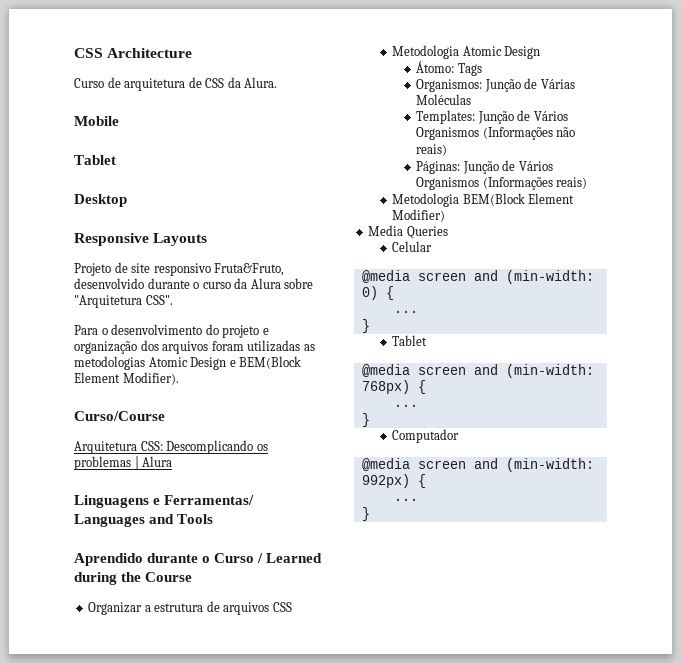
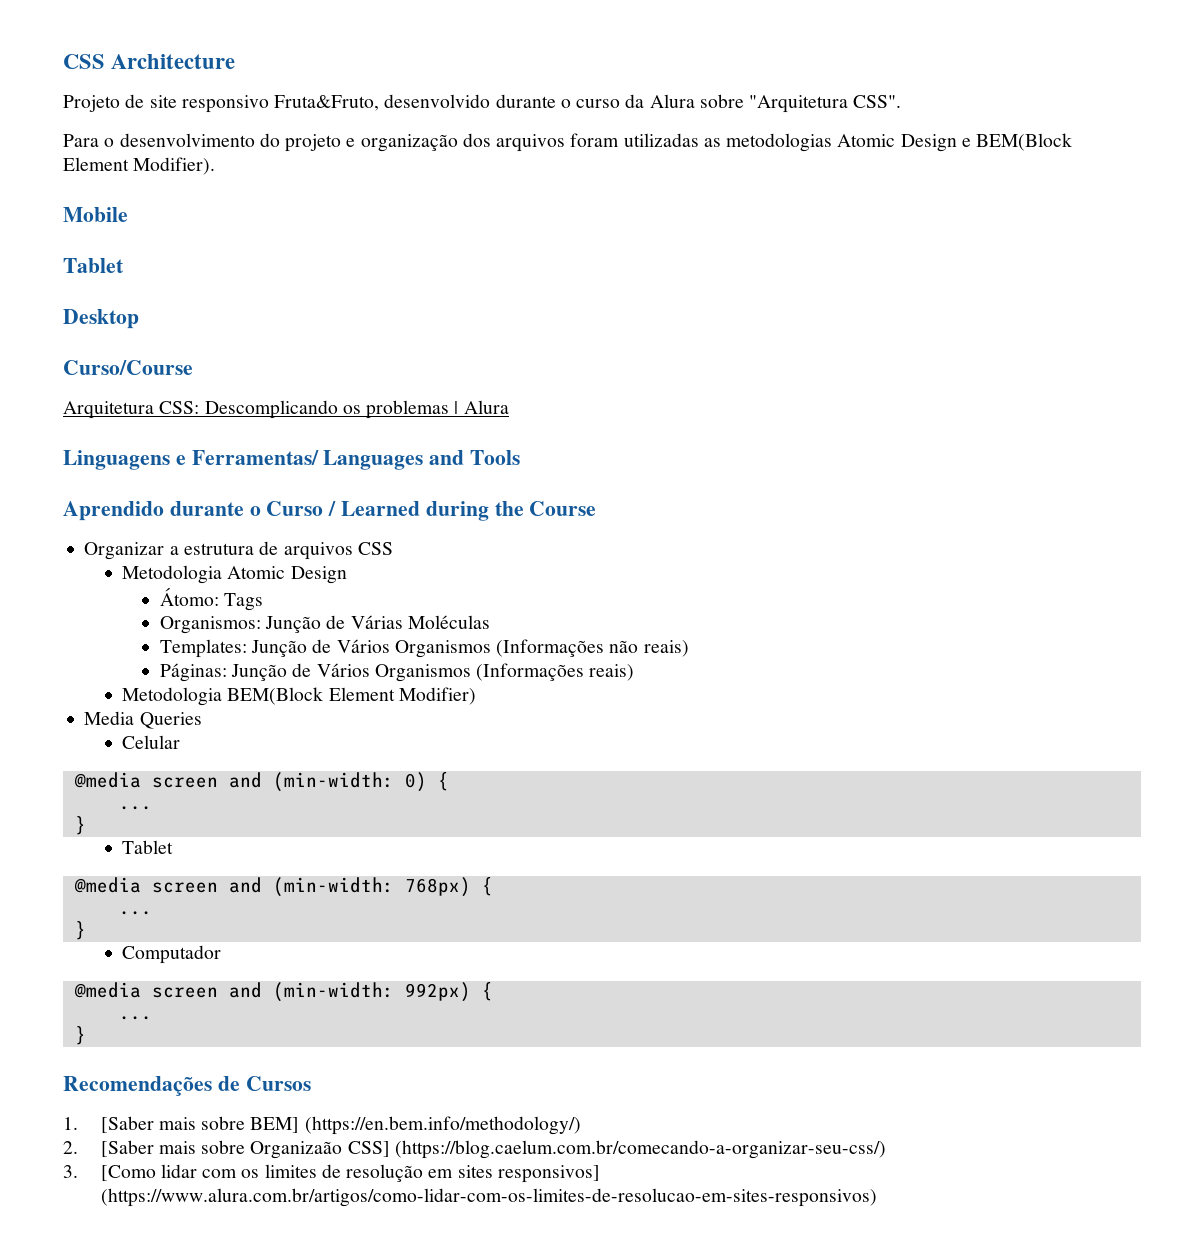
[74,77,278,91] [74,116,119,126] [74,155,116,165] [74,194,127,207] [74,233,208,246] // Curso de arquitetura de CSS da Alura. // Mobile // Tablet // Desktop // Responsive Layouts -> (236, 61) none
(179, 378) none -> [63,207,128,222] [63,258,124,273] [63,309,139,329] // Mobile // Tablet // Desktop
(370, 514) none -> [63,1076,311,1096] [63,1116,581,1135] [63,1140,886,1159] [63,1164,601,1183] [100,1188,877,1207] // Recomendações de Cursos // 1. [Saber mais sobre BEM] (https://en.bem.info/methodology/) // 2. [Saber mais sobre Organizaão CSS] (https://blog.caelum.com.br/comecando-a-organizar-seu-css/) // 3. [Como lidar com os limites de resolução em sites responsivos] (https://www.alura.com.br/artigos/como-lidar-com-os-limites-de-resolucao-em-sites-responsivos)

